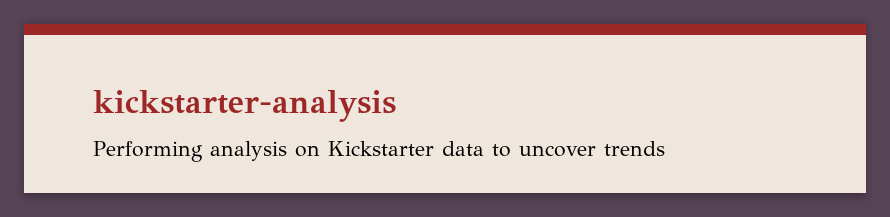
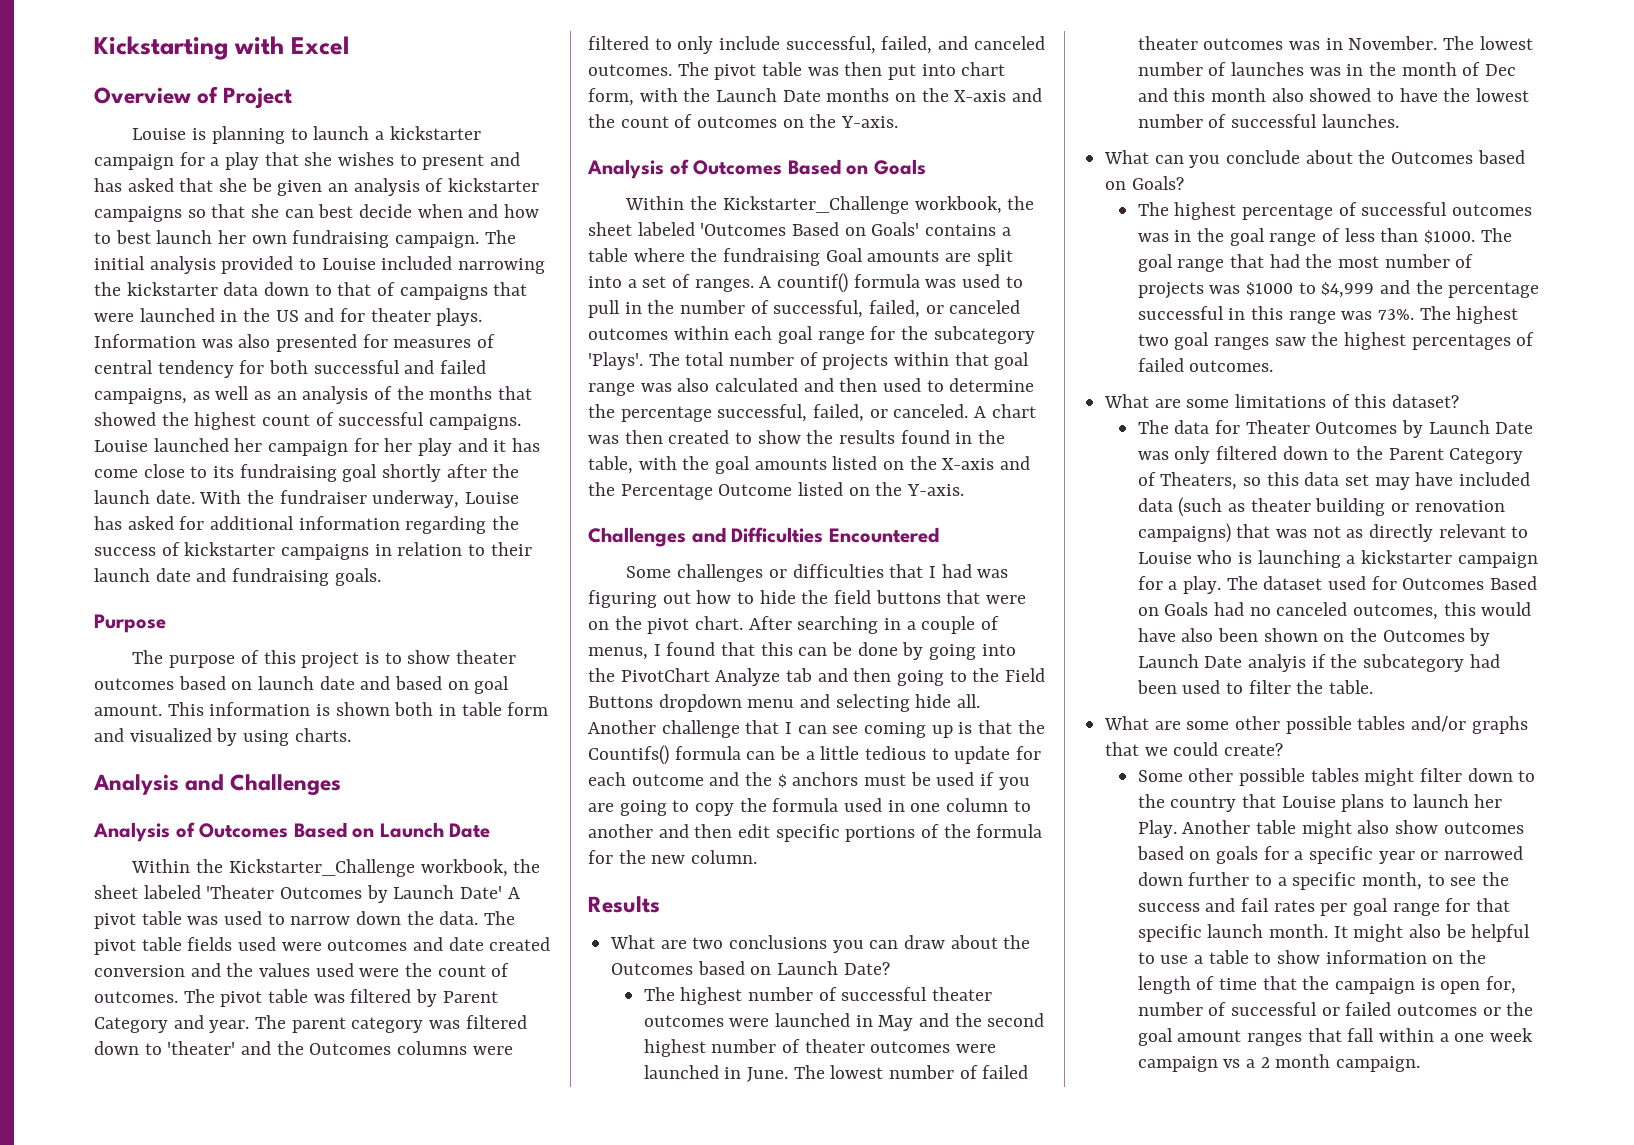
[93,90,396,122] [93,141,665,162] kickstarter-analysis // Performing analysis on Kickstarter data to uncover trends -> [94,36,349,60] [94,86,293,109] [132,126,481,144] [94,152,521,170] [94,178,540,196] [94,204,540,222] [94,230,516,248] [94,256,546,274] [94,282,528,300] [94,308,483,326] [94,334,496,352] [94,360,487,378] [94,386,533,404] [94,412,522,430] [94,438,541,456] [94,464,520,482] [94,490,520,508] [94,516,520,534] [94,542,532,560] [94,568,381,586] [94,614,166,633] [132,650,516,669] [94,676,510,694] [94,702,549,716] [94,728,351,746] [93,774,342,796] [93,822,491,842] [131,859,541,877] [94,885,520,903] [94,911,516,929] [94,937,551,955] [94,963,510,977] [94,989,498,1007] [94,1015,527,1033] [94,1041,513,1055] [588,36,1045,54] [588,62,1006,80] [588,88,1043,106] [588,114,899,128] [587,159,926,179] [625,196,1035,214] [588,222,1011,236] [588,248,1013,266] [588,273,1023,293] [588,300,1021,318] [588,326,1035,344] [588,352,1030,371] [588,378,1035,396] [588,404,1036,422] [588,430,1006,444] [588,456,1031,474] [588,482,965,500] [588,527,939,547] [626,564,1009,582] [588,590,1027,608] [588,616,1000,634] [588,642,1016,660] [588,668,1046,686] [588,694,981,712] [588,720,1045,738] [588,745,1042,765] [588,772,1030,790] [588,798,1031,816] [588,824,1043,842] [588,850,758,864] [588,896,660,913] [610,935,1031,953] [611,961,890,975] [643,987,992,1005] [643,1013,1045,1031] [643,1039,996,1057] [643,1065,1029,1082] [1137,36,1533,50] [1137,62,1516,76] [1137,88,1529,102] [1137,114,1399,128] [1104,150,1525,168] [1105,176,1184,190] [1137,202,1532,220] [1137,228,1512,246] [1137,254,1474,272] [1137,280,1540,299] [1137,306,1519,324] [1137,332,1535,350] [1137,358,1274,372] [1104,394,1460,408] [1137,420,1534,438] [1137,446,1524,464] [1137,472,1530,490] [1137,497,1505,517] [1137,523,1529,543] [1137,550,1538,568] [1137,576,1537,594] [1137,602,1532,620] [1137,628,1491,646] [1137,654,1500,672] [1136,680,1373,694] [1104,716,1528,734] [1105,742,1284,756] [1137,768,1536,786] [1137,794,1503,812] [1137,820,1524,838] [1136,846,1523,864] [1137,872,1509,890] [1137,898,1510,916] [1137,924,1531,942] [1137,950,1486,964] [1137,976,1516,994] [1137,1002,1534,1016] [1137,1028,1533,1046] [1137,1054,1420,1072] Kickstarting with Excel // Overview of Project // Louise is planning to launch a kickstarter campaign for a play that she wishes to present and has asked that she be given an analysis of kickstarter campaigns so that she can best decide when and how to best launch her own fundraising campaign. The initial analysis provided to Louise included narrowing the kickstarter data down to that of campaigns that were launched in the US and for theater plays. Information was also presented for measures of central tendency for both successful and failed campaigns, as well as an analysis of the months that showed the highest count of successful campaigns. Louise launched her campaign for her play and it has come close to its fundraising goal shortly after the launch date. With the fundraiser underway, Louise has asked for additional information regarding the success of kickstarter campaigns in relation to their launch date and fundraising goals. // Purpose // The purpose of this project is to show theater outcomes based on launch date and based on goal amount. This information is shown both in table form and visualized by using charts. // Analysis and Challenges // Analysis of Outcomes Based on Launch Date // Within the Kickstarter_Challenge workbook, the sheet labeled 'Theater Outcomes by Launch Date' A pivot table was used to narrow down the data. The pivot table fields used were outcomes and date created conversion and the values used were the count of outcomes. The pivot table was filtered by Parent Category and year. The parent category was filtered down to 'theater' and the Outcomes columns were filtered to only include successful, failed, and canceled outcomes. The pivot table was then put into chart form, with the Launch Date months on the X-axis and the count of outcomes on the Y-axis. // Analysis of Outcomes Based on Goals // Within the Kickstarter_Challenge workbook, the sheet labeled 'Outcomes Based on Goals' contains a table where the fundraising Goal amounts are split into a set of ranges. A countif() formula was used to pull in the number of successful, failed, or canceled outcomes within each goal range for the subcategory 'Plays'. The total number of projects within that goal range was also calculated and then used to determine the percentage successful, failed, or canceled. A chart was then created to show the results found in the table, with the goal amounts listed on the X-axis and the Percentage Outcome listed on the Y-axis. // Challenges and Difficulties Encountered // Some challenges or difficulties that I had was figuring out how to hide the field buttons that were on the pivot chart. After searching in a couple of menus, I found that this can be done by going into the PivotChart Analyze tab and then going to the Field Buttons dropdown menu and selecting hide all. Another challenge that I can see coming up is that the Countifs() formula can be a little tedious to update for each outcome and the $ anchors must be used if you are going to copy the formula used in one column to another and then edit specific portions of the formula for the new column. // Results // What are two conclusions you can draw about the Outcomes based on Launch Date? // The highest number of successful theater outcomes were launched in May and the second highest number of theater outcomes were launched in June. The lowest number of failed theater outcomes was in November. The lowest number of launches was in the month of Dec and this month also showed to have the lowest number of successful launches. // What can you conclude about the Outcomes based on Goals? // The highest percentage of successful outcomes was in the goal range of less than $1000. The goal range that had the most number of projects was $1000 to $4,999 and the percentage successful in this range was 73%. The highest two goal ranges saw the highest percentages of failed outcomes. // What are some limitations of this dataset? // The data for Theater Outcomes by Launch Date was only filtered down to the Parent Category of Theaters, so this data set may have included data (such as theater building or renovation campaigns) that was not as directly relevant to Louise who is launching a kickstarter campaign for a play. The dataset used for Outcomes Based on Goals had no canceled outcomes, this would have also been shown on the Outcomes by Launch Date analyis if the subcategory had been used to filter the table. // What are some other possible tables and/or graphs that we could create? // Some other possible tables might filter down to the country that Louise plans to launch her Play. Another table might also show outcomes based on goals for a specific year or narrowed down further to a specific month, to see the success and fail rates per goal range for that specific launch month. It might also be helpful to use a table to show information on the length of time that the campaign is open for, number of successful or failed outcomes or the goal amount ranges that fall within a one week campaign vs a 2 month campaign.

